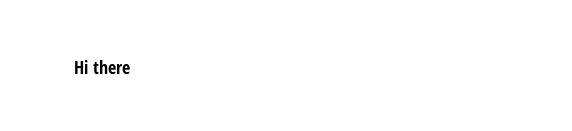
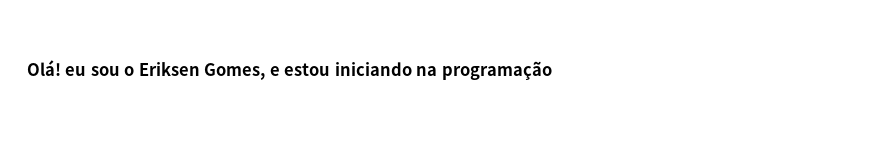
[74,60,130,74] Hi there -> [27,60,552,81] Olá! eu sou o Eriksen Gomes, e estou iniciando na programação

